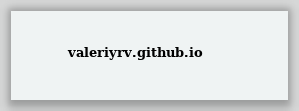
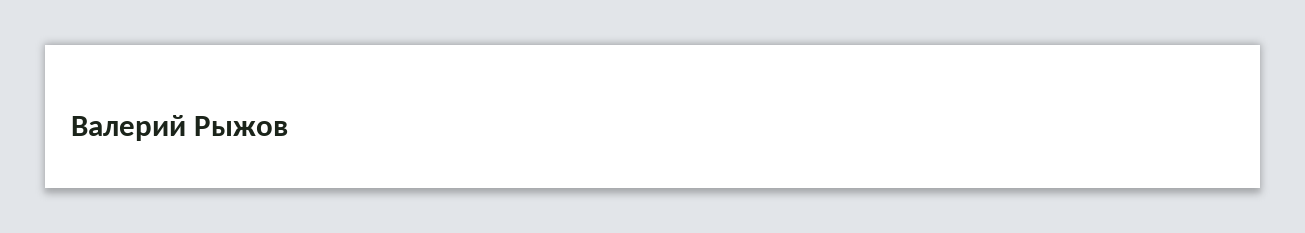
[67,47,203,60] valeriyrv.github.io -> [71,115,289,141] Валерий Рыжов

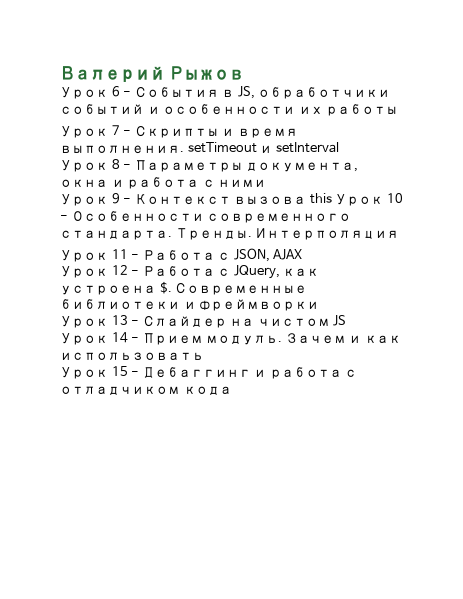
(289, 126) none -> [60,86,391,99] [60,104,399,116] [60,125,298,138] [60,142,339,154] [60,159,359,172] [60,177,267,189] [60,193,403,206] [60,211,352,223] [60,228,400,240] [60,248,303,262] [60,265,320,279] [60,281,308,295] [60,299,320,311] [60,315,347,328] [60,332,401,345] [60,352,204,361] [60,366,358,379] [60,386,232,395] // Урок 6 - События в JS, обработчики событий и особенности их работы // Урок 7 - Скрипты и время выполнения. setTimeout и setInterval // Урок 8 - Параметры документа, окна и работа с ними // Урок 9 - Контекст вызова this Урок 10 - Особенности современного стандарта. Тренды. Интерполяция // Урок 11 - Работа с JSON, AJAX // Урок 12 - Работа с JQuery, как устроена $. Современные библиотеки и фреймворки // Урок 13 - Слайдер на чистом JS // Урок 14 - Прием модуль. Зачем и как использовать // Урок 15 - Дебаггинг и работа с отладчиком кода

